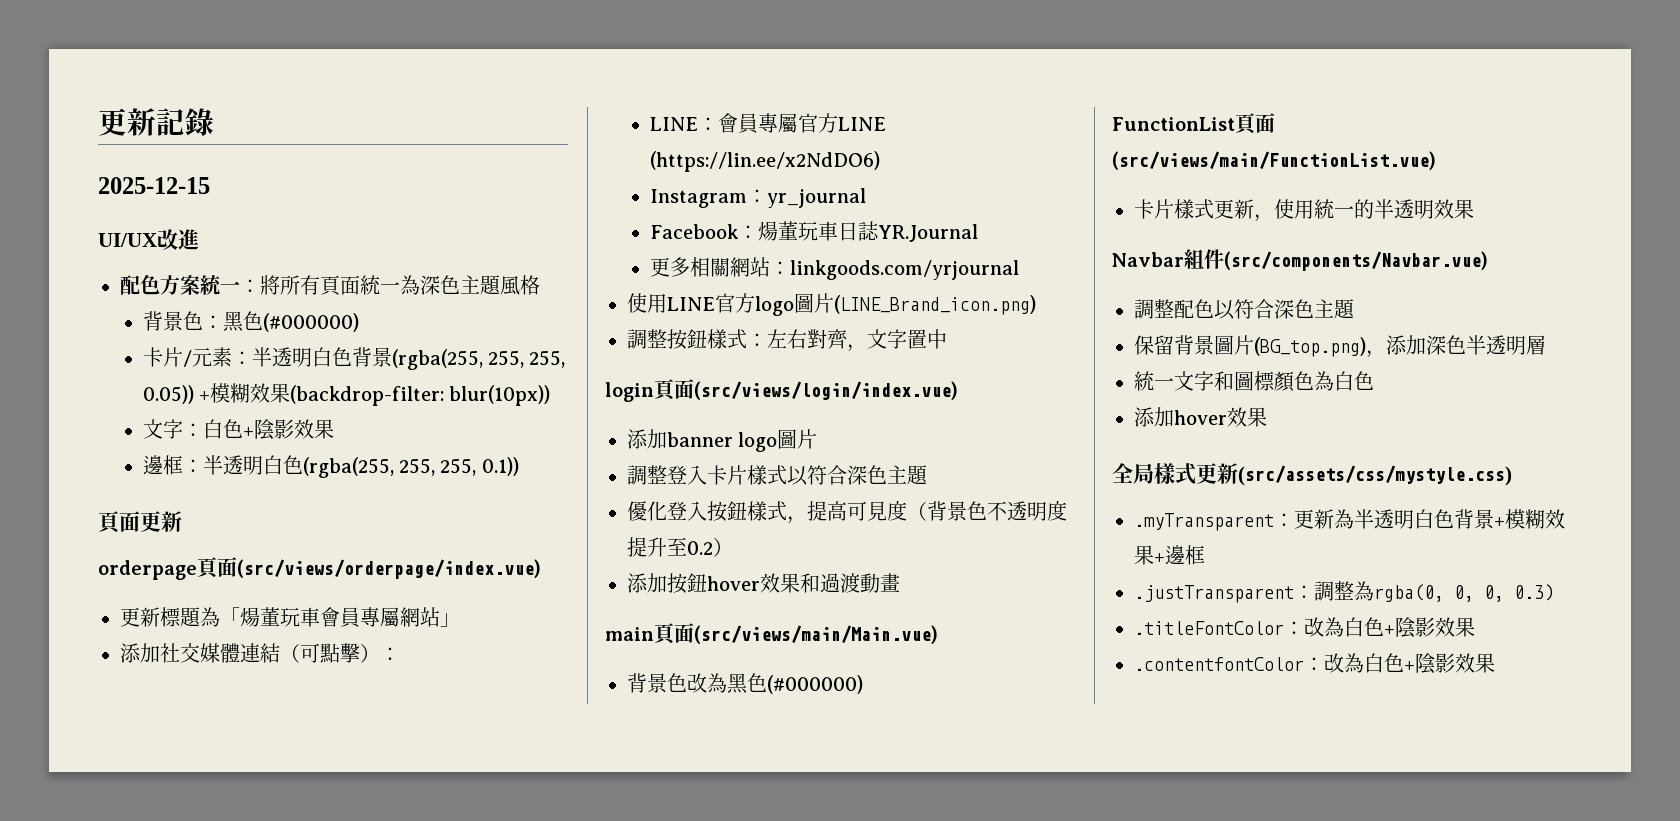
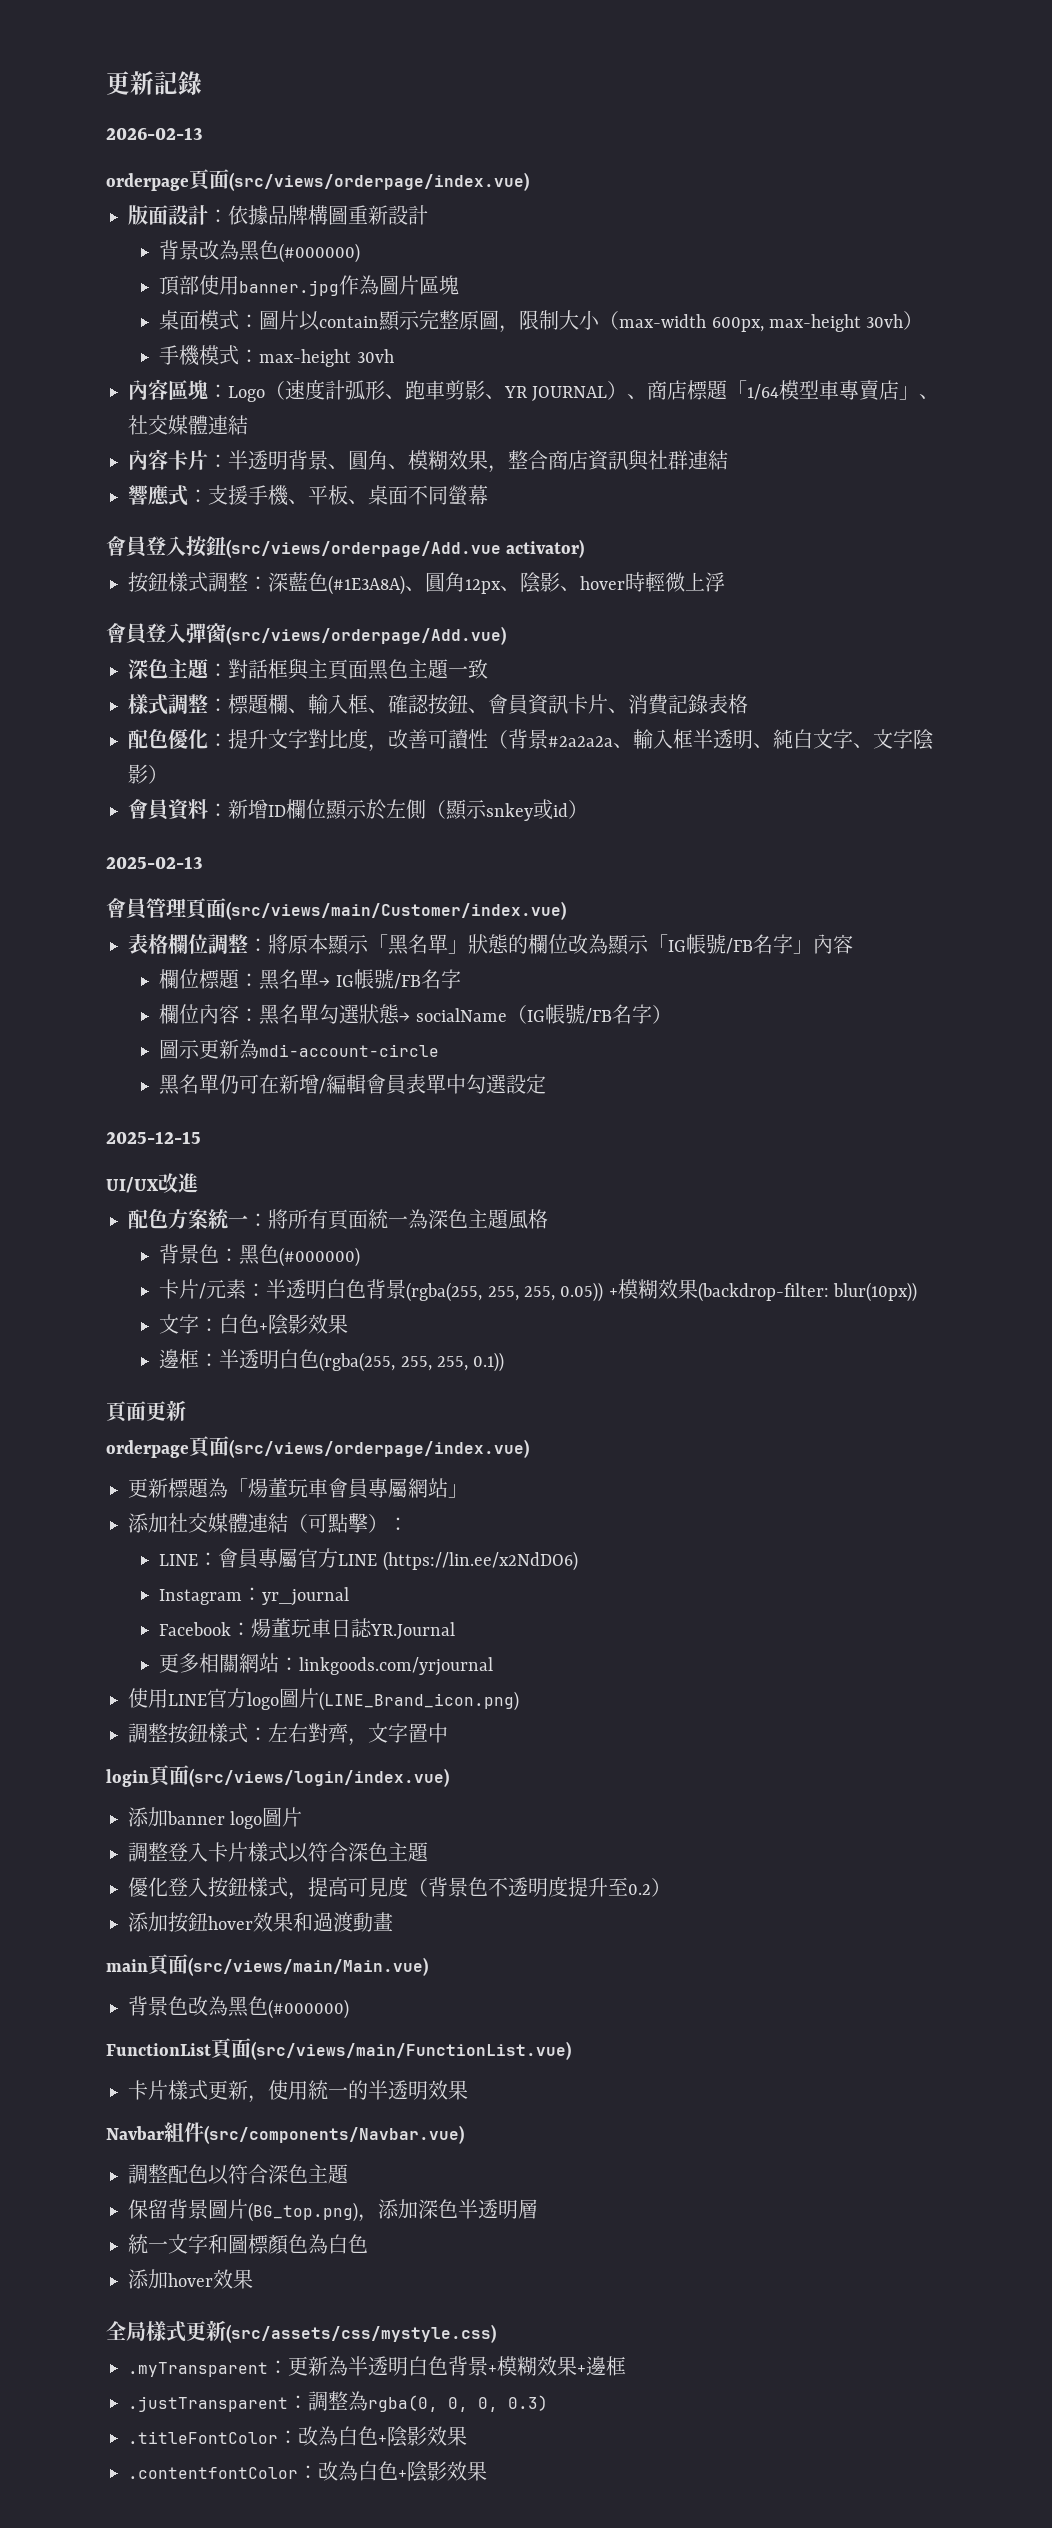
(214, 122) none -> [106,127,203,140] [106,169,529,191] [128,205,428,225] [159,240,361,263] [159,275,460,296] [159,310,924,333] [159,345,394,367] [128,379,940,402] [128,415,248,435] [128,449,728,473] [128,485,488,506] [106,536,585,558] [128,572,725,595] [106,623,506,645] [128,658,488,680] [128,694,748,715] [128,728,933,752] [128,764,168,784] [128,799,588,821] [106,856,203,869] [106,898,566,920] [128,934,853,955] [159,969,461,990] [159,1004,672,1025] [159,1039,440,1059] [159,1074,547,1095] // 2026-02-13 // orderpage頁面(src/views/orderpage/index.vue) // 版面設計：依據品牌構圖重新設計 // 背景改為黑色(#000000) // 頂部使用banner.jpg作為圖片區塊 // 桌面模式：圖片以contain顯示完整原圖，限制大小（max-width 600px, max-height 30vh） // 手機模式：max-height 30vh // 內容區塊：Logo（速度計弧形、跑車剪影、YR JOURNAL）、商店標題「1/64模型車專賣店」、社交媒體連結 // 內容卡片：半透明背景、圓角、模糊效果，整合商店資訊與社群連結 // 響應式：支援手機、平板、桌面不同螢幕 // 會員登入按鈕(src/views/orderpage/Add.vue activator) // 按鈕樣式調整：深藍色(#1E3A8A)、圓角12px、陰影、hover時輕微上浮 // 會員登入彈窗(src/views/orderpage/Add.vue) // 深色主題：對話框與主頁面黑色主題一致 // 樣式調整：標題欄、輸入框、確認按鈕、會員資訊卡片、消費記錄表格 // 配色優化：提升文字對比度，改善可讀性（背景#2a2a2a、輸入框半透明、純白文字、文字陰影） // 會員資料：新增ID欄位顯示於左側（顯示snkey或id） // 2025-02-13 // 會員管理頁面(src/views/main/Customer/index.vue) // 表格欄位調整：將原本顯示「黑名單」狀態的欄位改為顯示「IG帳號/FB名字」內容 // 欄位標題：黑名單→ IG帳號/FB名字 // 欄位內容：黑名單勾選狀態→ socialName（IG帳號/FB名字） // 圖示更新為mdi-account-circle // 黑名單仍可在新增/編輯會員表單中勾選設定

